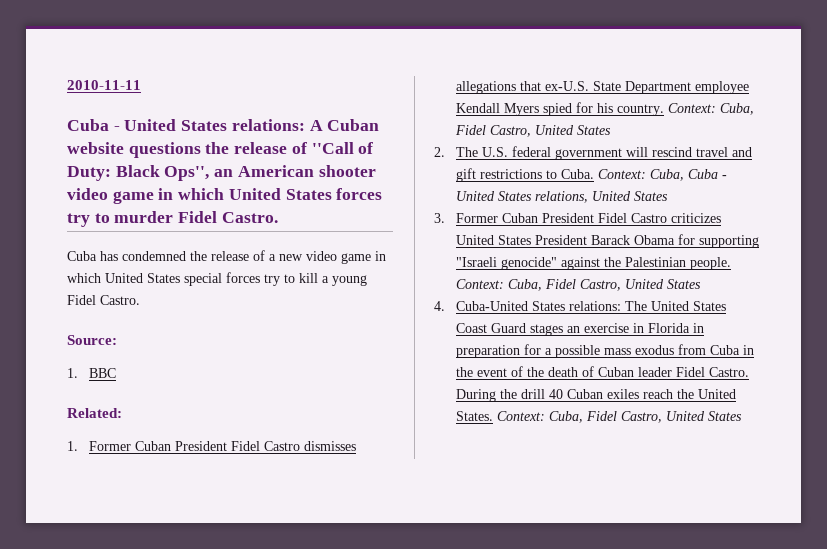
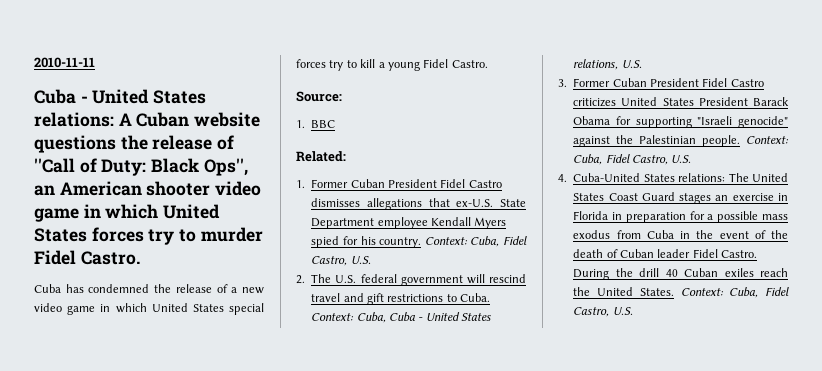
[534,125,611,135] United States -> [350,256,371,264] U.S.
[591,191,668,201] United States -> [621,60,642,68] U.S.
[624,279,701,289] United States -> [671,155,692,163] U.S.
[665,411,742,421] United States -> [612,307,633,315] U.S.

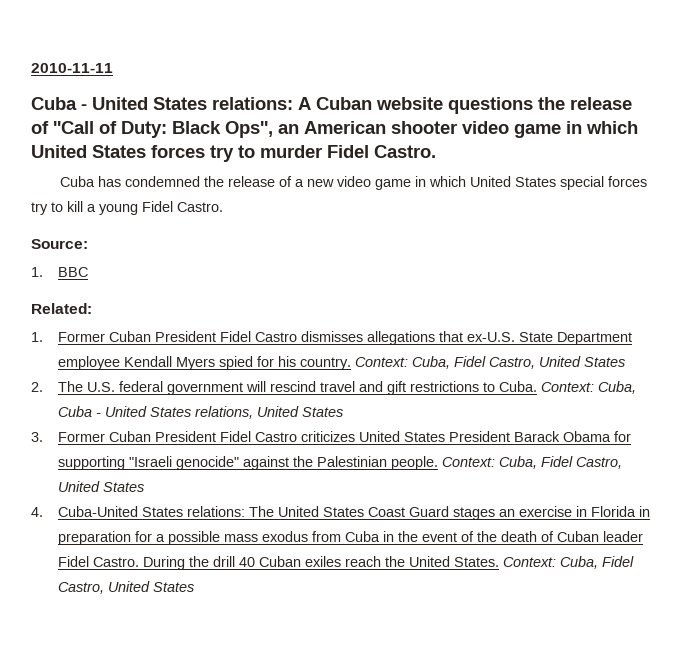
[350,256,371,264] U.S. -> [539,356,626,367] United States
[621,60,642,68] U.S. -> [257,406,344,417] United States
[671,155,692,163] U.S. -> [58,481,145,492] United States
[612,307,633,315] U.S. -> [108,581,195,592] United States

